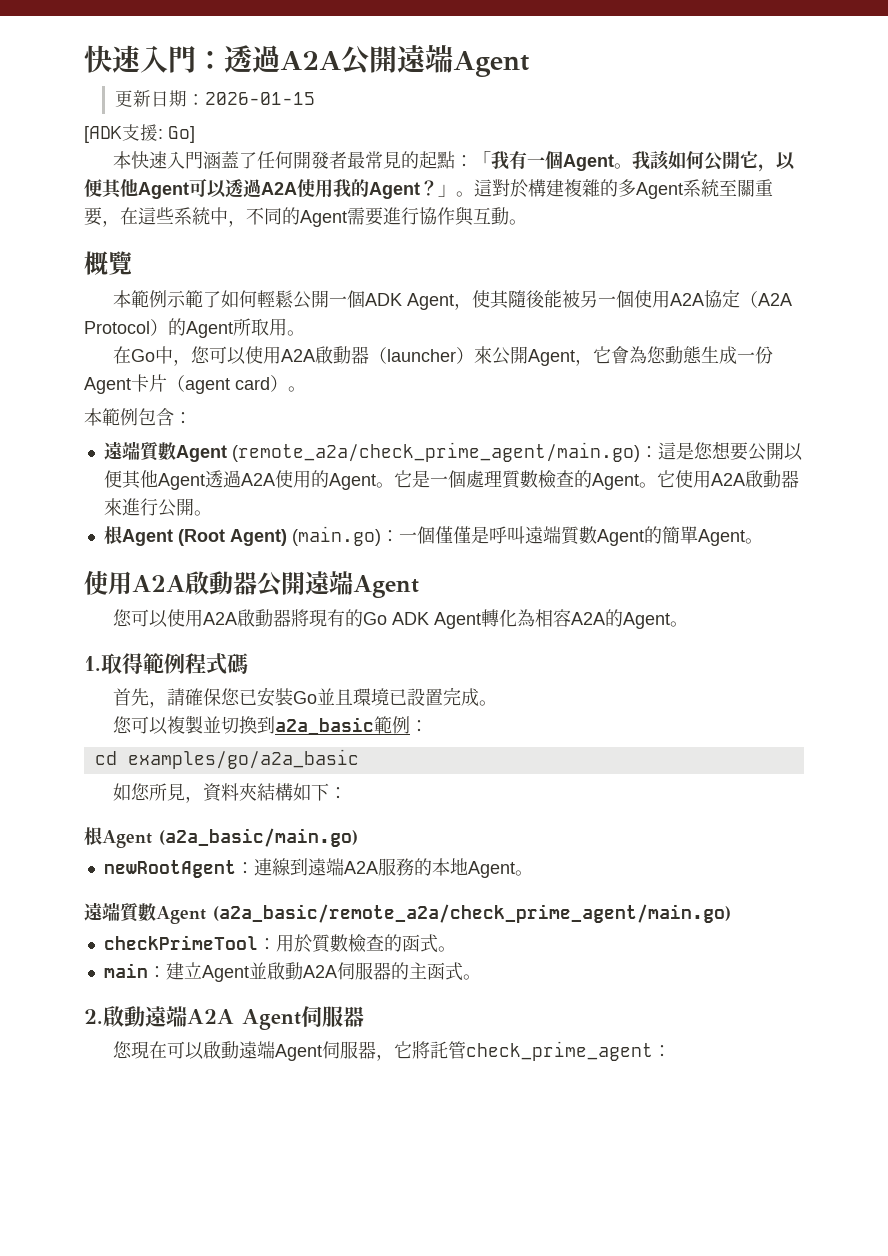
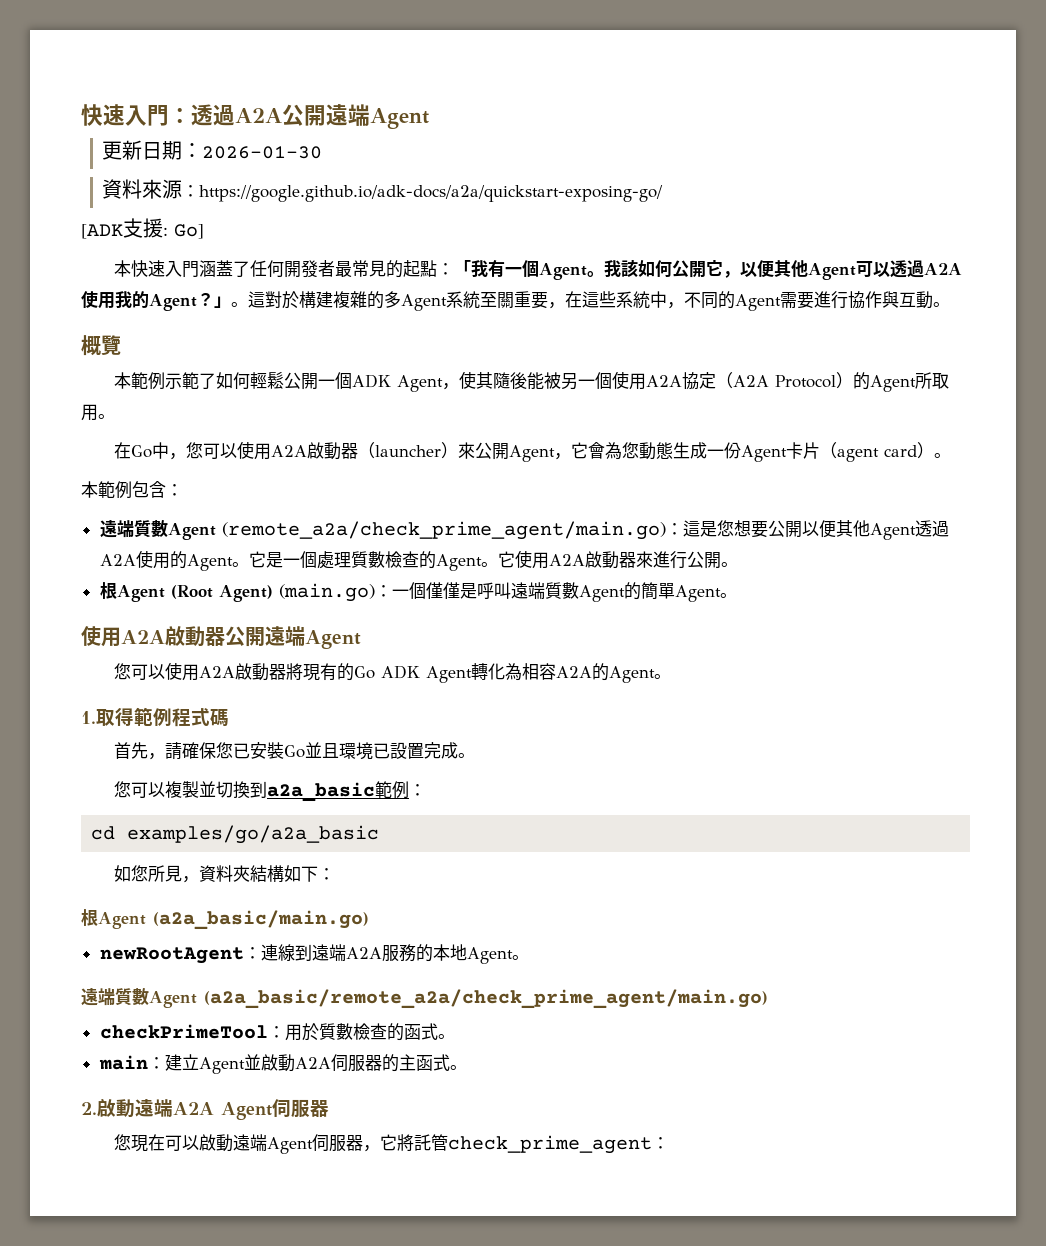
[204,92,315,105] 2026-01-15 -> [201,146,322,159] [101,179,663,202] 2026-01-30 // 資料來源：https://google.github.io/adk-docs/a2a/quickstart-exposing-go/

